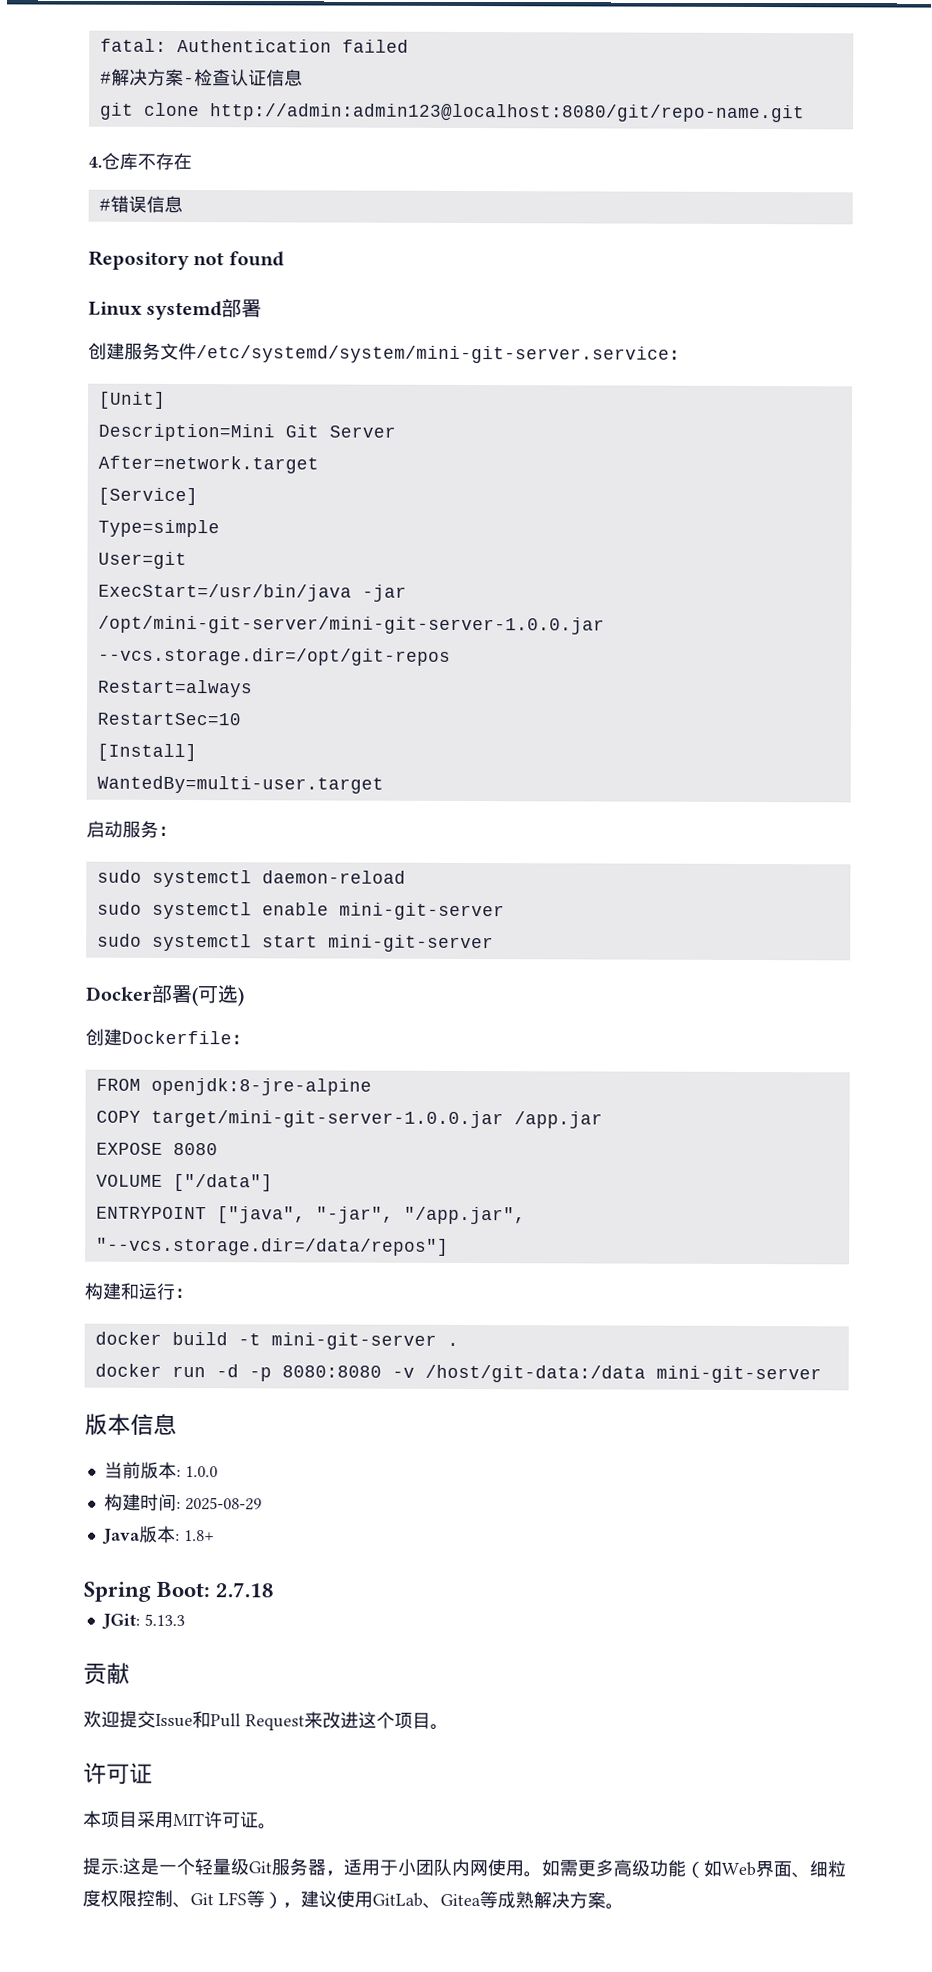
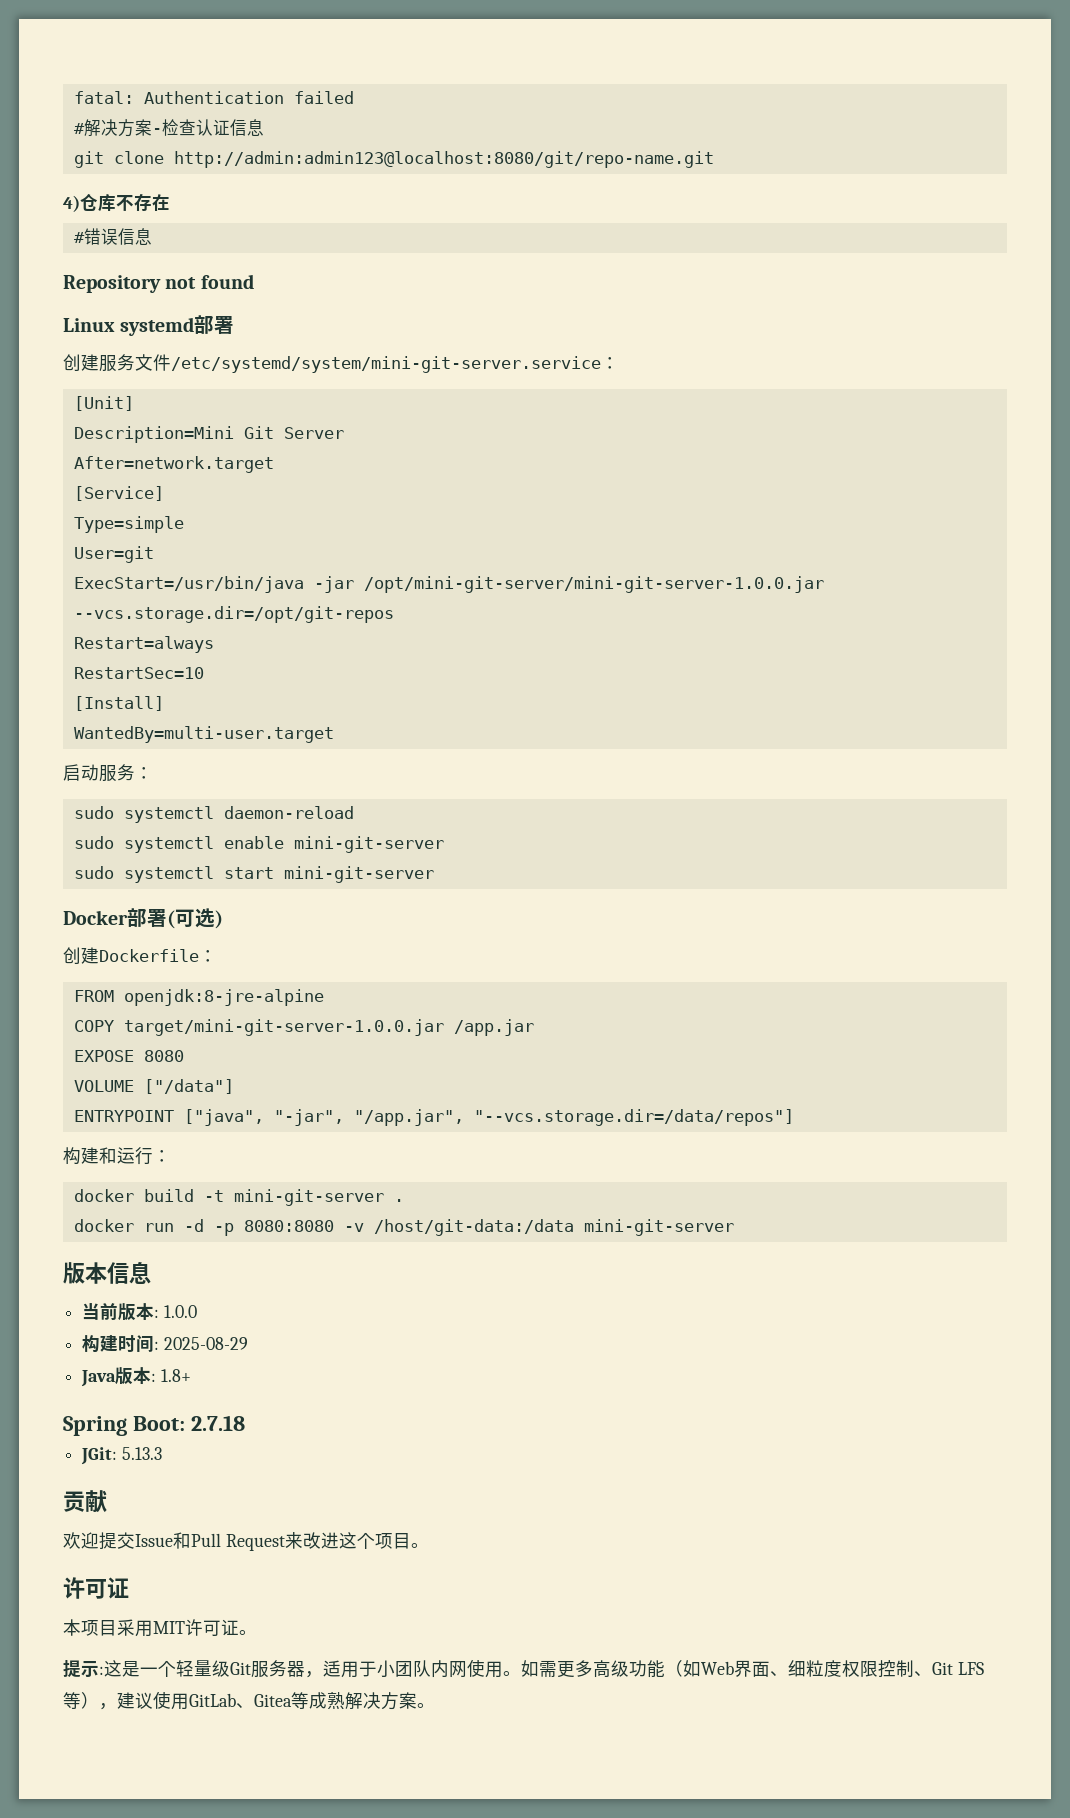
[88,156,102,168] 4. -> [63,195,80,212] 4)

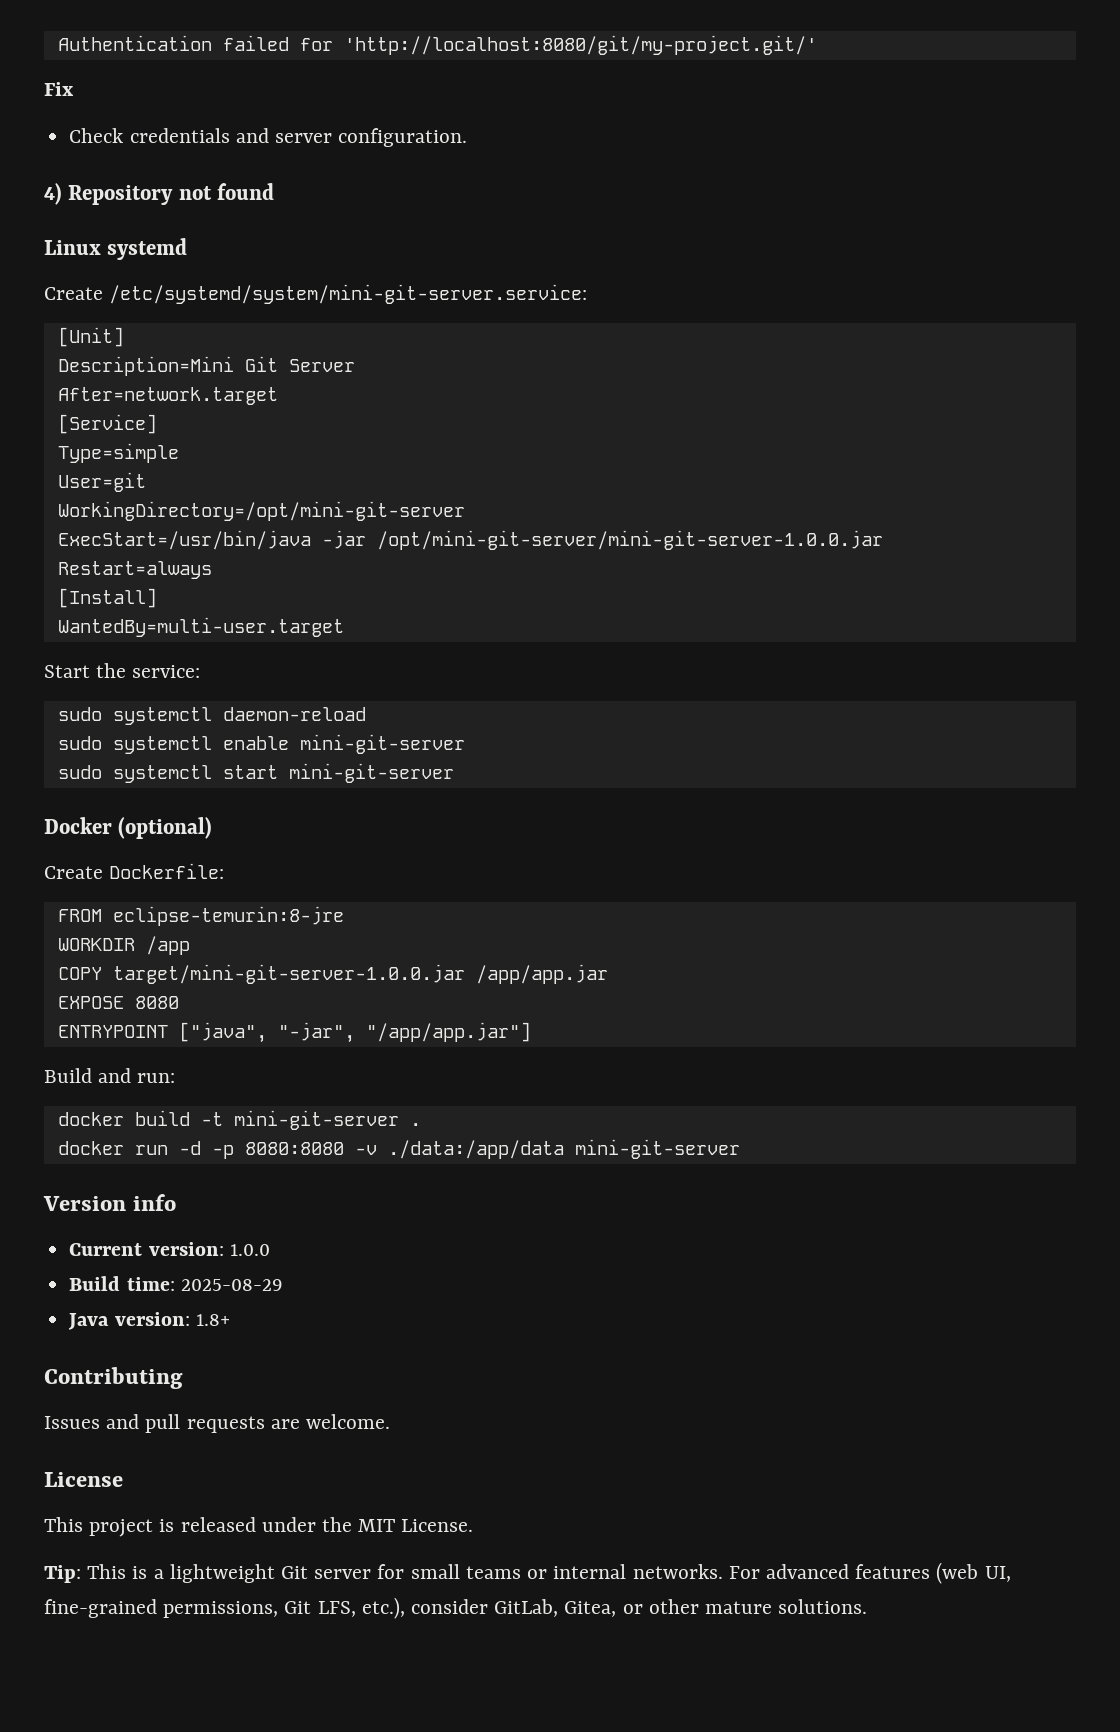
[73,91,134,104] fatal: -> (57, 43) none
[73,119,264,137] [73,151,714,168] [63,193,170,212] [73,228,152,245] // #解决方案-检查认证信息 // git clone http://admin:admin123@localhost:8080/git/repo-name.git // 4)仓库不存在 // #错误信息 // -> [299,35,817,55] [44,82,74,96] [69,128,468,147] [44,183,62,205] for 'http://localhost:8080/git/my-project.git/' // Fix // Check credentials and server configuration. // 4)
[194,315,235,335] [63,354,619,373] 部署 // 创建服务文件/etc/systemd/system/mini-git-server.service： -> [44,284,588,304] // Create /etc/systemd/system/mini-git-server.service:
(154, 554) none -> [57,501,465,521] // WorkingDirectory=/opt/mini-git-server
[73,606,394,623] --vcs.storage.dir=/opt/git-repos -> (883, 540) none
[73,667,204,679] // RestartSec=10 -> (212, 570) none
[63,764,153,782] 启动服务： -> [44,663,201,678] Start the service:
[127,908,223,929] [63,947,217,965] [73,989,324,1006] 部署(可选) // 创建Dockerfile： // FROM openjdk:8-jre-alpine -> [118,817,213,839] [44,863,225,879] [57,906,344,926] [57,936,190,955] (optional) // Create Dockerfile: // FROM eclipse-temurin:8-jre // WORKDIR /app
[453,1019,534,1036] /app.jar -> [475,964,608,984] /app/app.jar
[73,1079,234,1094] // VOLUME ["/data"] -> (179, 1002) none
[353,1109,794,1126] [63,1147,171,1165] "/app.jar", "--vcs.storage.dir=/data/repos"] // 构建和运行： -> [365,1022,531,1042] [44,1068,176,1083] "/app/app.jar"] // Build and run:
[373,1219,734,1236] [63,1261,151,1284] [82,1303,197,1321] [82,1335,160,1353] /host/git-data:/data mini-git-server // 版本信息 // 当前版本: 1.0.0 // 构建时间: -> [387,1139,740,1159] [43,1194,176,1211] [69,1242,270,1256] [69,1276,175,1291] ./data:/app/data mini-git-server // Version info // Current version: 1.0.0 // Build time:
[115,1367,157,1385] 版本: -> [114,1312,190,1326] version:
[63,1415,245,1436] [81,1447,162,1465] [63,1490,107,1513] [63,1532,429,1551] [63,1577,129,1599] [63,1619,257,1637] [63,1659,984,1678] [63,1691,435,1710] Spring Boot: 2.7.18 // JGit: 5.13.3 // 贡献 // 欢迎提交Issue和Pull Request来改进这个项目。 // 许可证 // 本项目采用MIT许可证。 // 提示:这是一个轻量级Git服务器，适用于小团队内网使用。如需更多高级功能（如Web界面、细粒度权限控制、Git LFS等），建议使用GitLab、Gitea等成熟解决方案。 -> [44,1367,183,1389] [44,1414,391,1433] [44,1472,123,1487] [44,1517,474,1537] [44,1562,1011,1584] [44,1597,868,1619] Contributing // Issues and pull requests are welcome. // License // This project is released under the MIT License. // Tip: This is a lightweight Git server for small teams or internal networks. For advanced features (web UI, fine-grained permissions, Git LFS, etc.), consider GitLab, Gitea, or other mature solutions.

